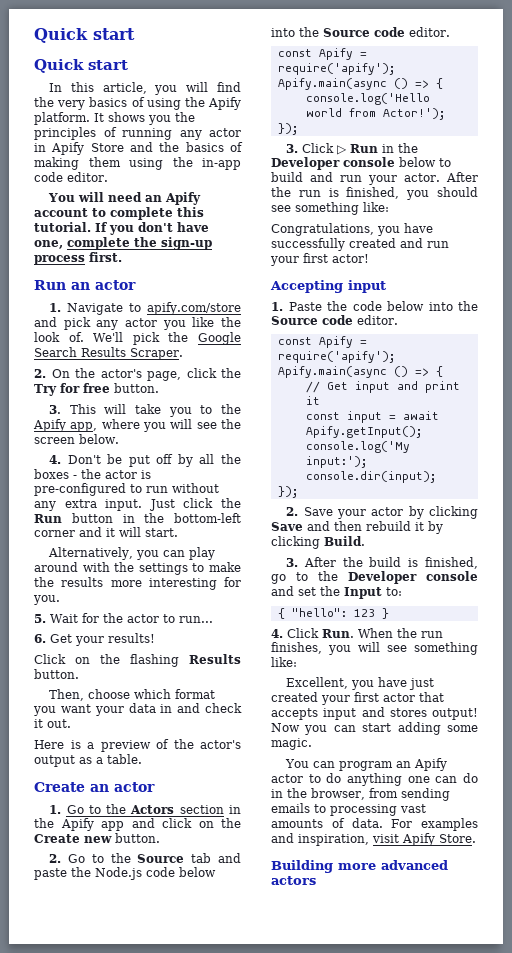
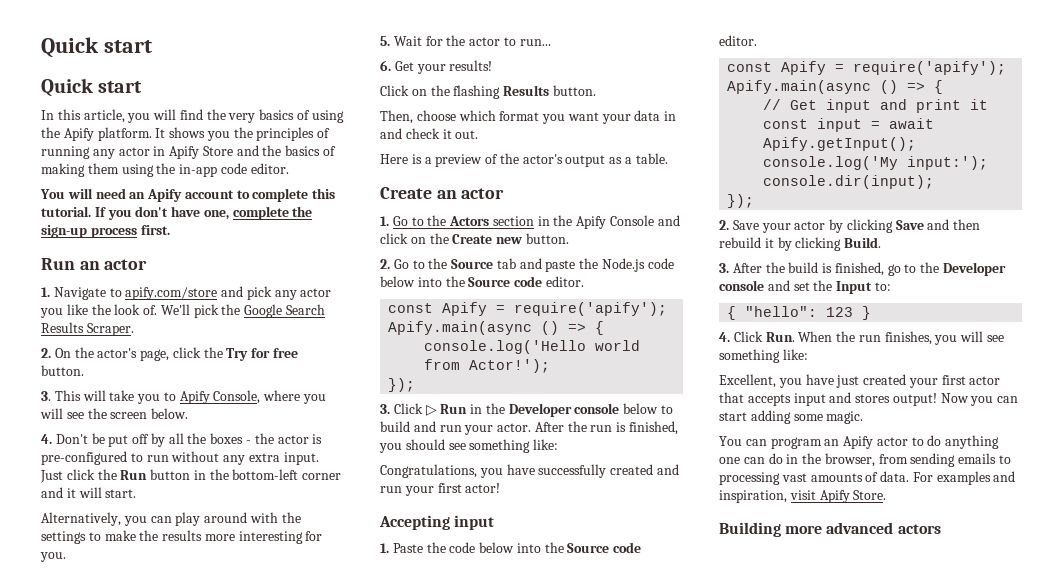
[221,404,242,414] [33,419,98,432] the Apify app, -> [179,390,261,404] Apify Console,
[101,821,124,831] app -> [610,215,655,226] Console

